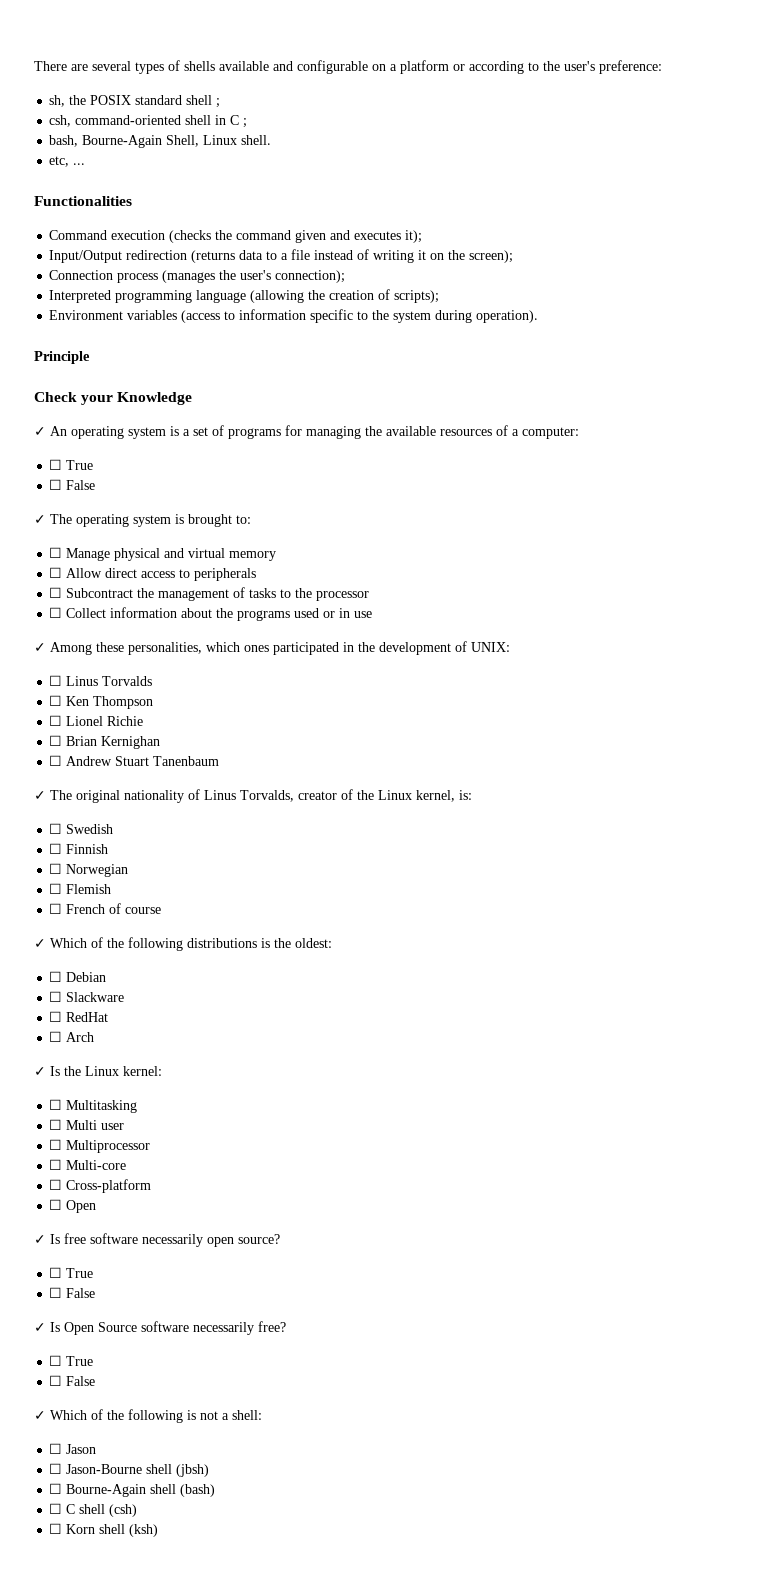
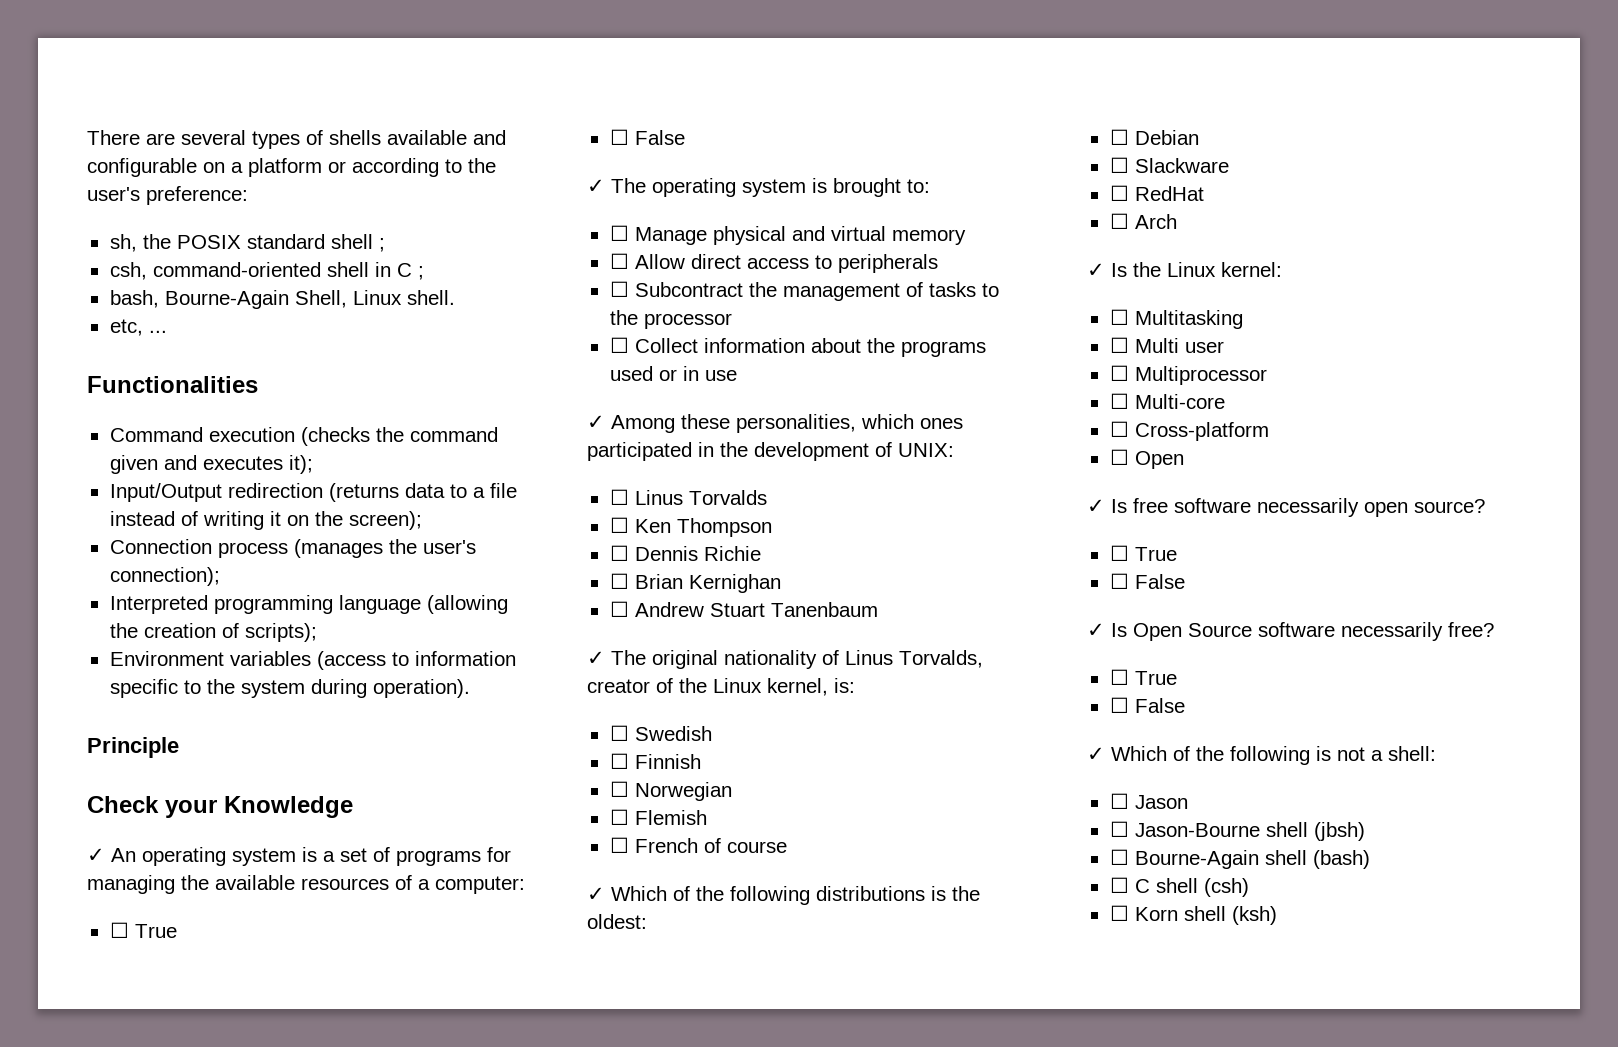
[66,716,104,726] Lionel -> [634,546,698,561] Dennis

